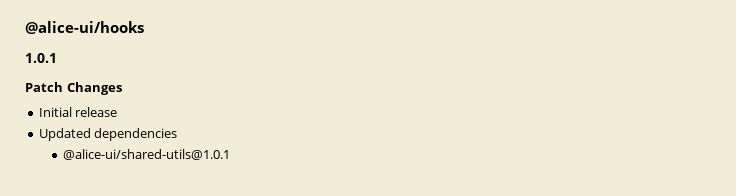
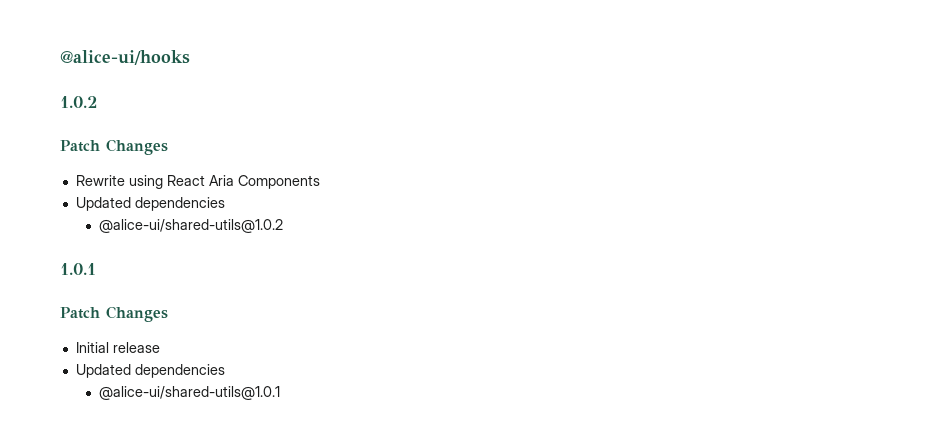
(144, 27) none -> [60,96,97,108] [60,139,168,155] [75,175,320,189] [75,197,225,211] [99,219,284,233] // 1.0.2 // Patch Changes // Rewrite using React Aria Components // Updated dependencies // @alice-ui/shared-utils@1.0.2

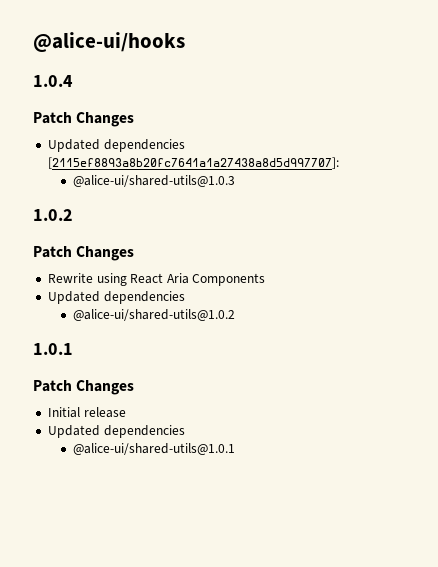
(190, 57) none -> [33,75,73,87] [33,112,135,127] [47,139,185,152] [47,157,339,169] [73,175,236,187] // 1.0.4 // Patch Changes // Updated dependencies [2115ef8893a8b20fc7641a1a27438a8d5d997707]: // @alice-ui/shared-utils@1.0.3

